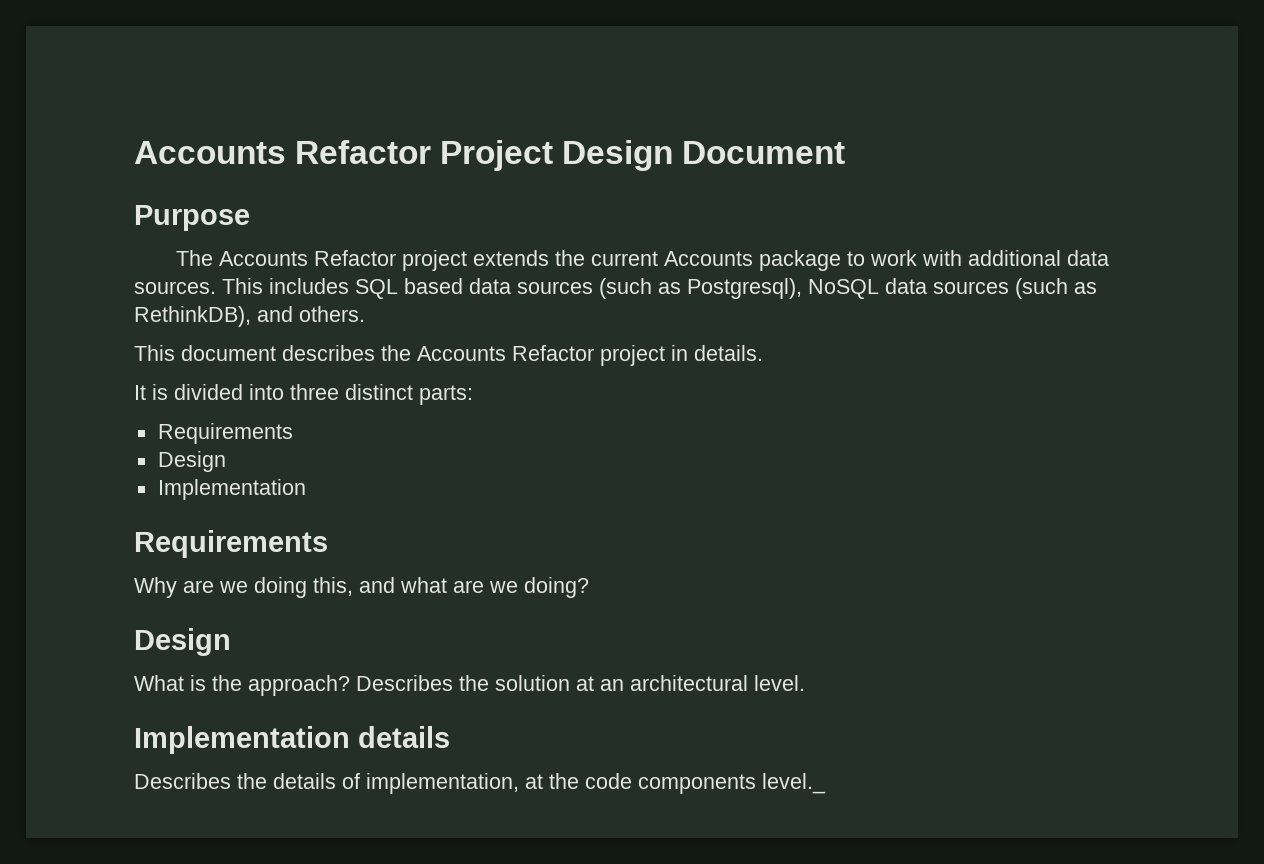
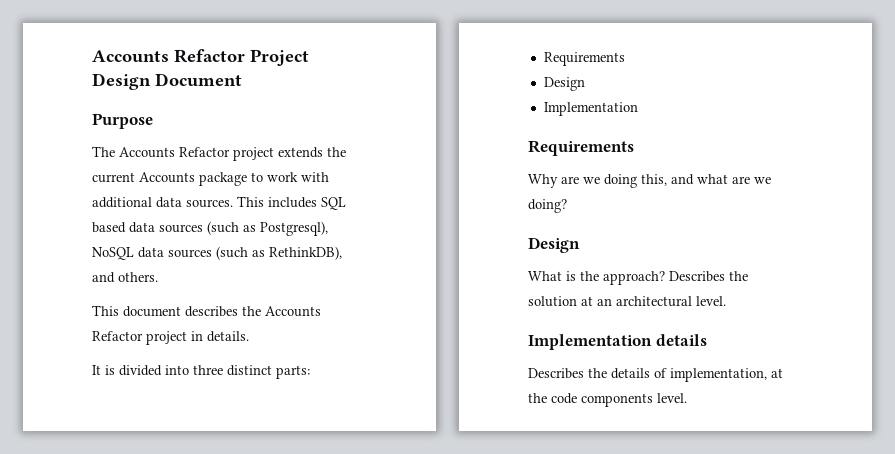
[762,773,826,794] level._ -> [657,393,687,403] level.

